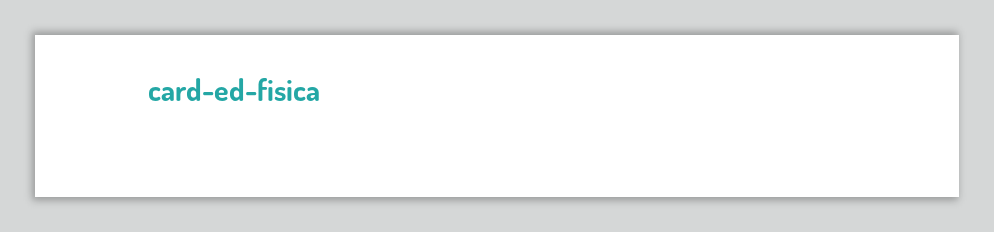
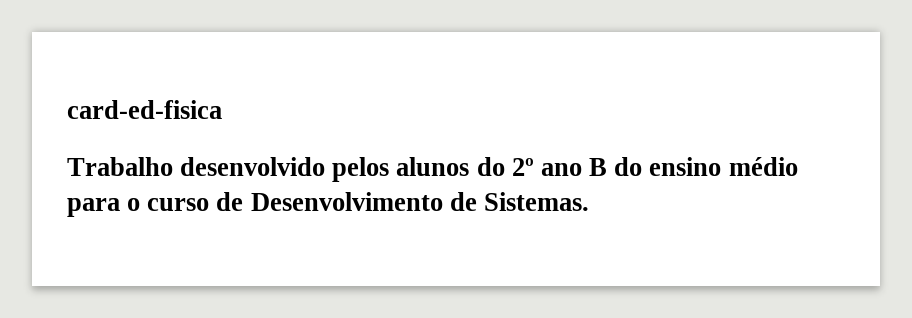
(320, 89) none -> [67,157,798,182] [67,192,589,217] // Trabalho desenvolvido pelos alunos do 2º ano B do ensino médio para o curso de Desenvolvimento de Sistemas.

